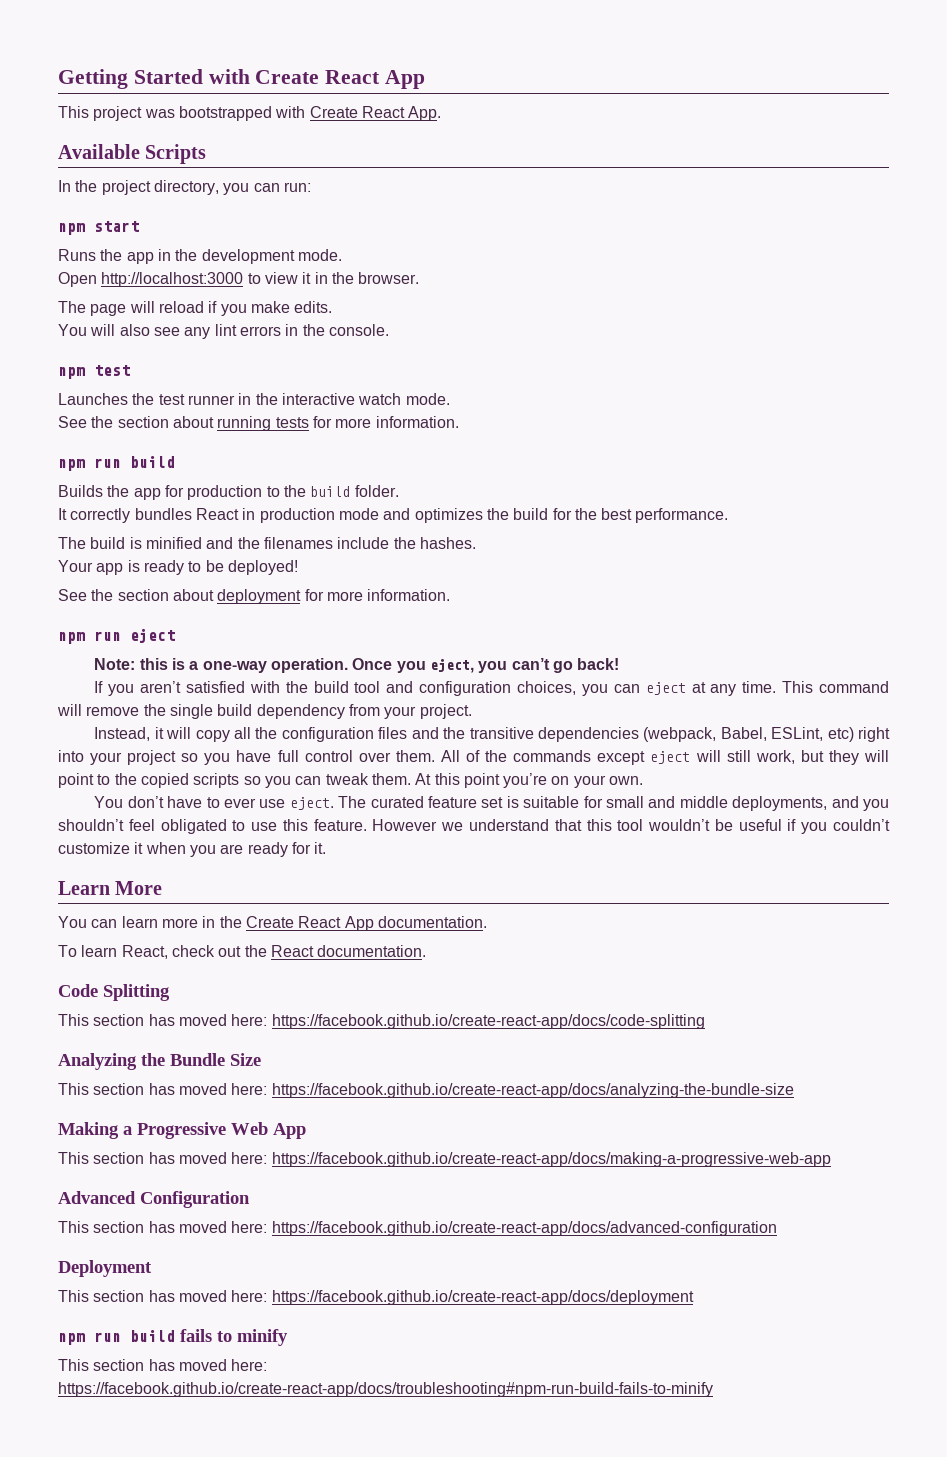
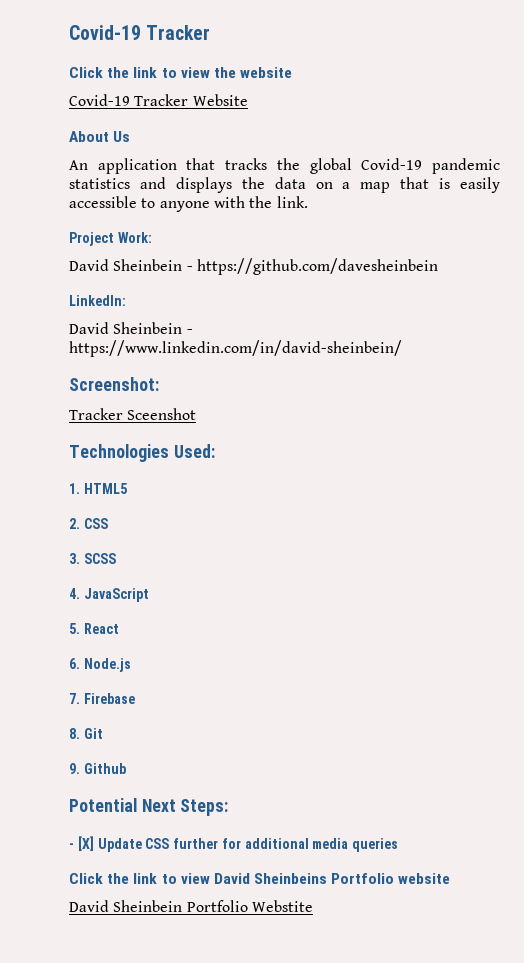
[58,69,426,89] [58,106,442,121] [58,144,207,164] [58,180,311,195] [58,221,139,235] [58,249,342,264] [58,272,420,287] [58,301,333,316] [58,324,389,339] [58,365,130,379] [58,393,450,405] [58,416,459,431] [58,456,175,471] [58,485,399,500] [58,508,729,523] [58,537,476,549] [58,560,298,575] [58,589,451,604] [58,628,175,644] [94,658,620,673] [94,681,890,696] [57,704,472,719] [94,727,890,742] [58,750,889,765] [58,773,644,788] [94,796,890,811] [58,819,891,834] [58,842,327,857] [58,881,163,895] [58,916,487,931] [58,945,427,959] [58,984,170,1001] [58,1014,705,1029] [58,1053,261,1070] [58,1083,794,1098] [58,1122,306,1139] [58,1152,831,1167] [58,1191,250,1208] [58,1221,777,1236] [58,1260,152,1277] [58,1290,694,1305] [58,1329,288,1346] [58,1359,268,1371] [58,1382,713,1397] Getting Started with Create React App // This project was bootstrapped with Create React App. // Available Scripts // In the project directory, you can run: // npm start // Runs the app in the development mode. // Open http://localhost:3000 to view it in the browser. // The page will reload if you make edits. // You will also see any lint errors in the console. // npm test // Launches the test runner in the interactive watch mode. // See the section about running tests for more information. // npm run build // Builds the app for production to the build folder. // It correctly bundles React in production mode and optimizes the build for the best performance. // The build is minified and the filenames include the hashes. // Your app is ready to be deployed! // See the section about deployment for more information. // npm run eject // Note: this is a one-way operation. Once you eject, you can’t go back! // If you aren’t satisfied with the build tool and configuration choices, you can eject at any time. This command will remove the single build dependency from your project. // Instead, it will copy all the configuration files and the transitive dependencies (webpack, Babel, ESLint, etc) right into your project so you have full control over them. All of the commands except eject will still work, but they will point to the copied scripts so you can tweak them. At this point you’re on your own. // You don’t have to ever use eject. The curated feature set is suitable for small and middle deployments, and you shouldn’t feel obligated to use this feature. However we understand that this tool wouldn’t be useful if you couldn’t customize it when you are ready for it. // Learn More // You can learn more in the Create React App documentation. // To learn React, check out the React documentation. // Code Splitting // This section has moved here: https://facebook.github.io/create-react-app/docs/code-splitting // Analyzing the Bundle Size // This section has moved here: https://facebook.github.io/create-react-app/docs/analyzing-the-bundle-size // Making a Progressive Web App // This section has moved here: https://facebook.github.io/create-react-app/docs/making-a-progressive-web-app // Advanced Configuration // This section has moved here: https://facebook.github.io/create-react-app/docs/advanced-configuration // Deployment // This section has moved here: https://facebook.github.io/create-react-app/docs/deployment // npm run build fails to minify // This section has moved here: https://facebook.github.io/create-react-app/docs/troubleshooting#npm-run-build-fails-to-minify -> [69,25,211,40] [69,67,293,78] [69,94,248,106] [69,131,131,142] [69,158,501,174] [69,177,500,193] [69,196,308,212] [69,232,152,246] [69,258,438,275] [69,295,126,306] [69,322,193,334] [69,340,402,357] [69,377,159,391] [69,408,197,420] [69,444,215,462] [69,483,127,494] [69,518,108,529] [69,553,116,564] [69,588,149,602] [69,623,119,634] [69,658,131,672] [69,693,135,704] [69,728,103,739] [69,763,126,774] [69,798,229,816] [69,836,399,852] [69,873,451,884] [69,900,313,912] Covid-19 Tracker // Click the link to view the website // Covid-19 Tracker Website // About Us // An application that tracks the global Covid-19 pandemic statistics and displays the data on a map that is easily accessible to anyone with the link. // Project Work: // David Sheinbein - https://github.com/davesheinbein // LinkedIn: // David Sheinbein - https://www.linkedin.com/in/david-sheinbein/ // Screenshot: // Tracker Sceenshot // Technologies Used: // 1. HTML5 // 2. CSS // 3. SCSS // 4. JavaScript // 5. React // 6. Node.js // 7. Firebase // 8. Git // 9. Github // Potential Next Steps: // - [X] Update CSS further for additional media queries // Click the link to view David Sheinbeins Portfolio website // David Sheinbein Portfolio Webstite

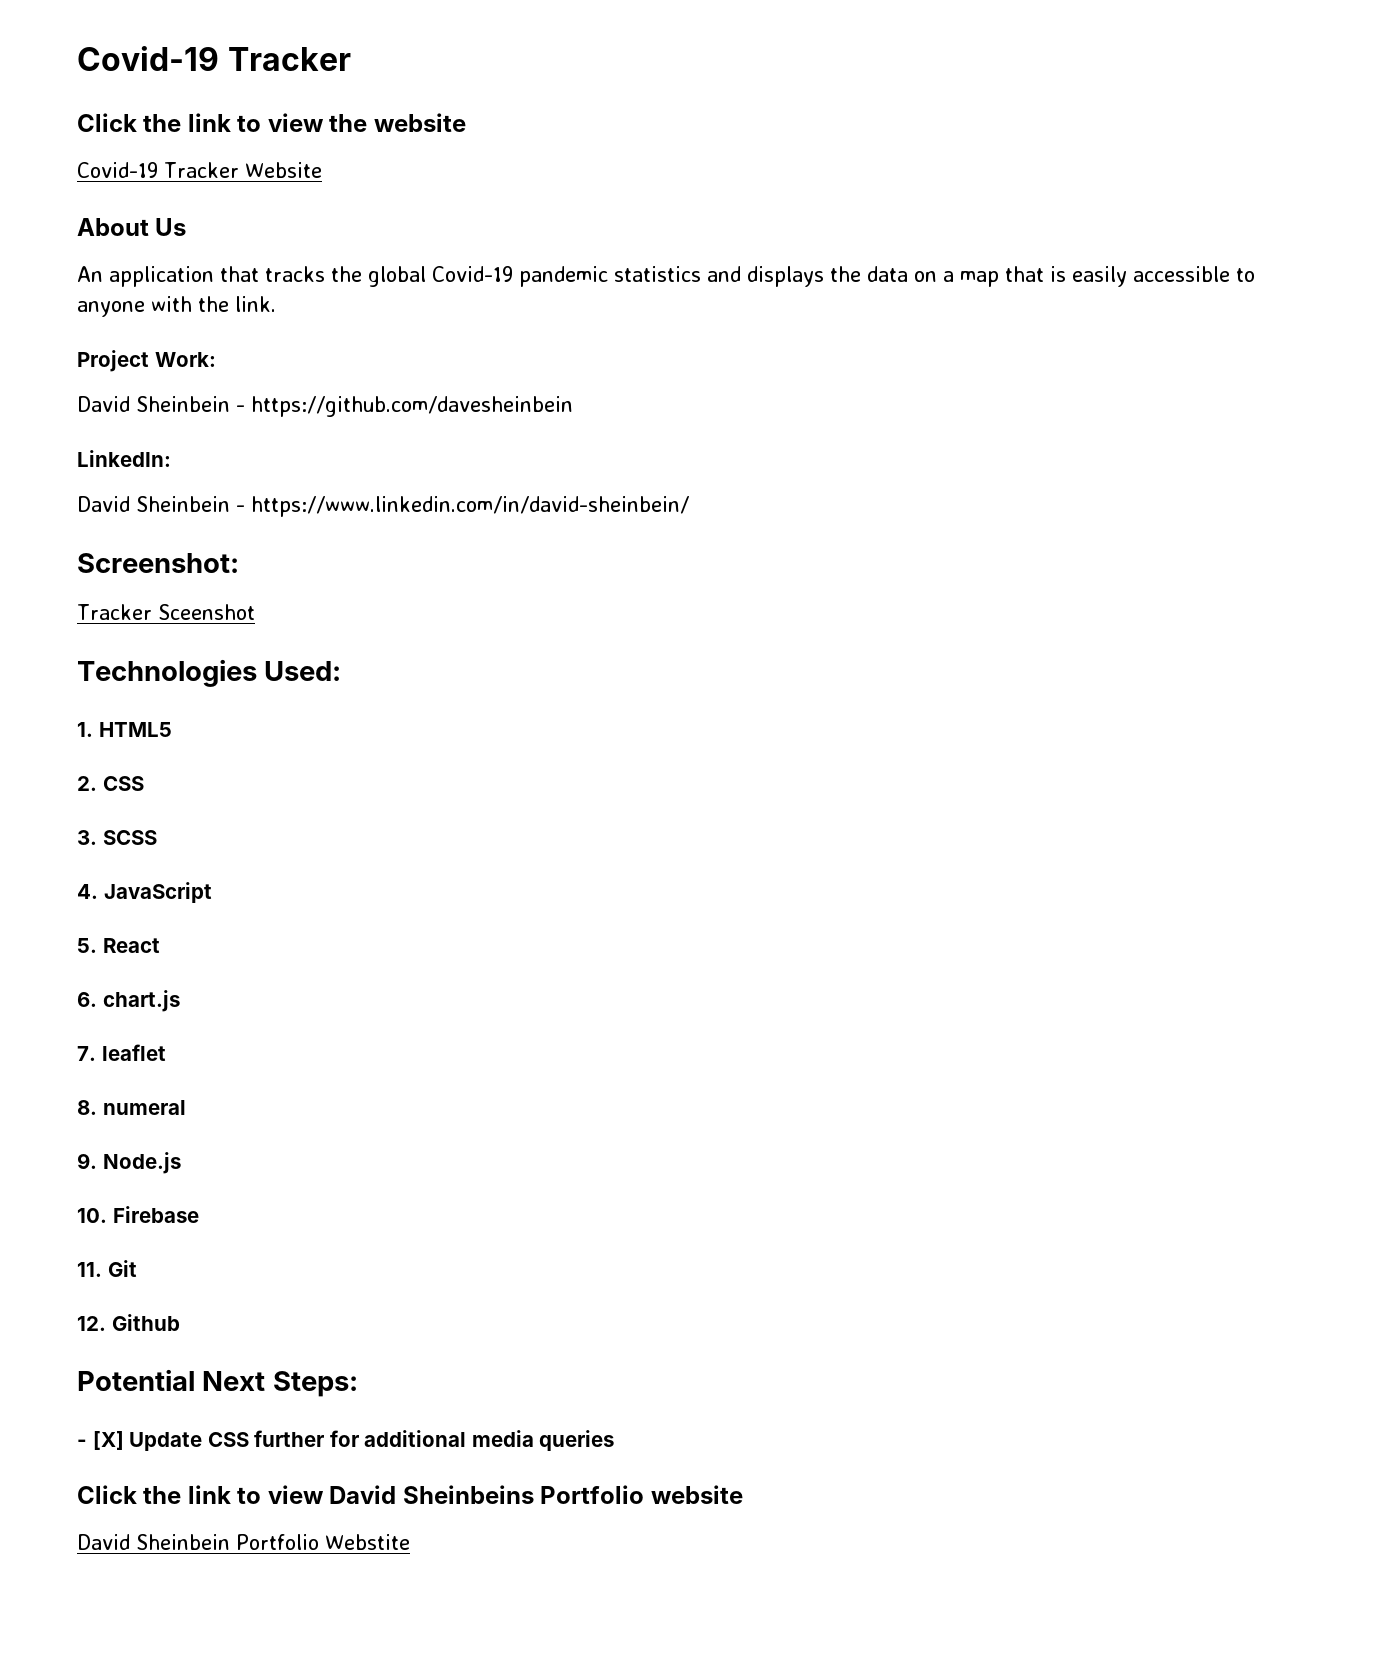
(80, 663) none -> [102,990,180,1012] [77,1044,166,1061] [77,1100,186,1115] [77,1153,97,1169] chart.js // 7. leaflet // 8. numeral // 9.
[69,693,80,704] 7. -> [77,1208,107,1223] 10.
[69,728,80,739] 8. -> [77,1262,102,1277] 11.
[69,763,80,774] 9. -> [77,1316,106,1331] 12.

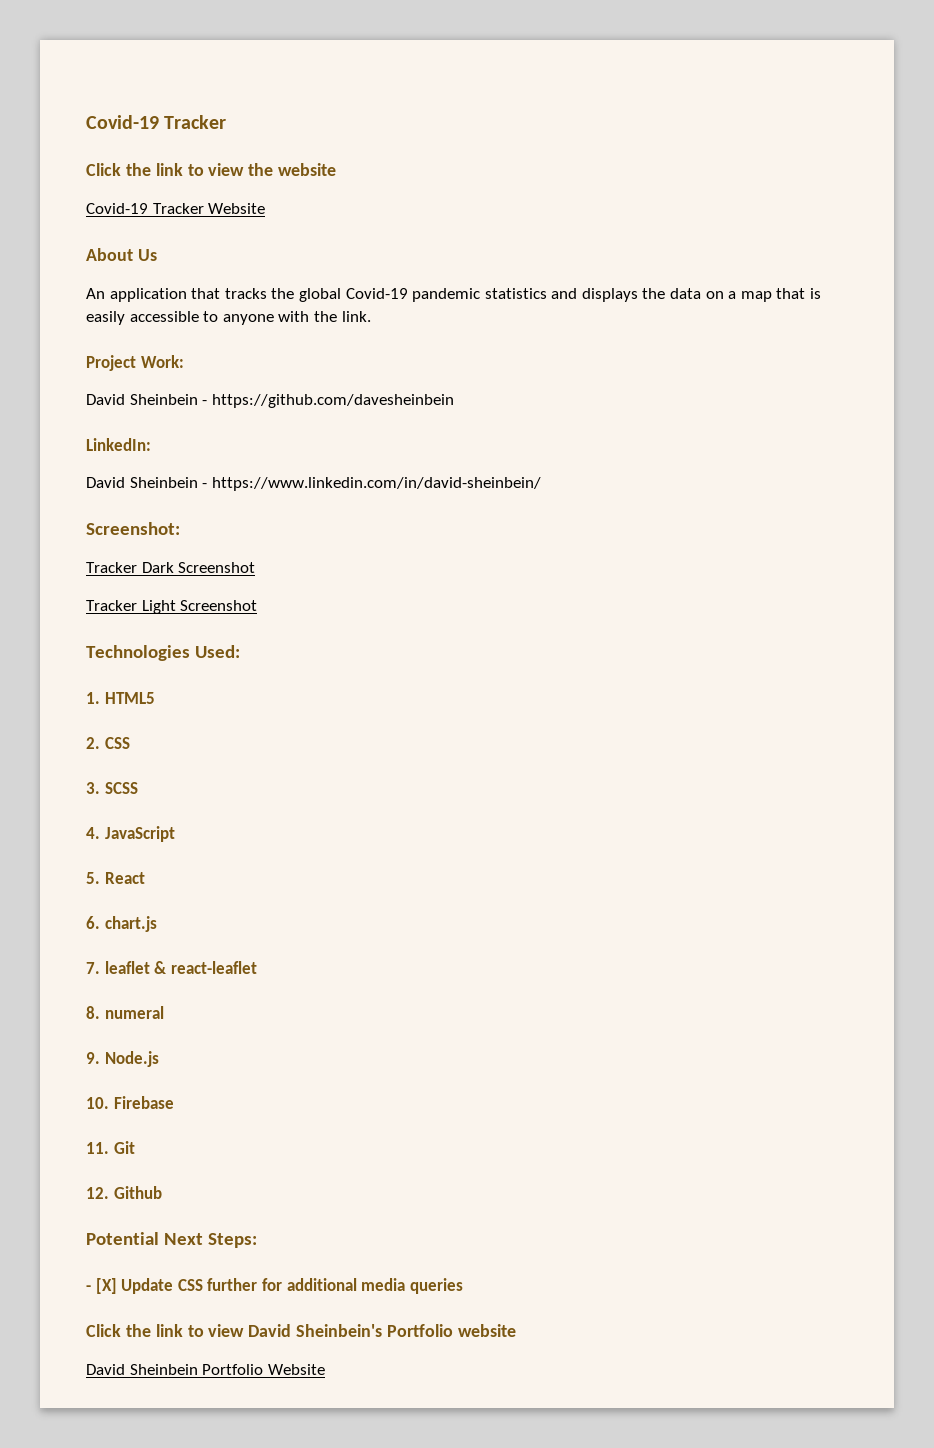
[157,604,255,620] Sceenshot -> [141,562,256,573] [86,600,258,614] Dark Screenshot // Tracker Light Screenshot
(166, 1052) none -> [154,961,257,974] & react-leaflet
[402,1485,534,1504] Sheinbeins -> [296,1324,383,1337] Sheinbein's
[325,1534,410,1550] Webstite -> [267,1364,325,1375] Website

